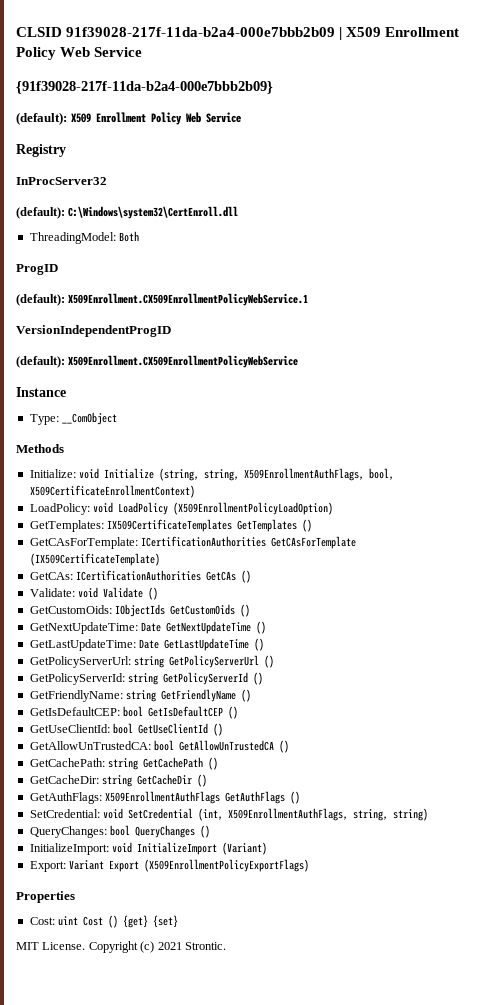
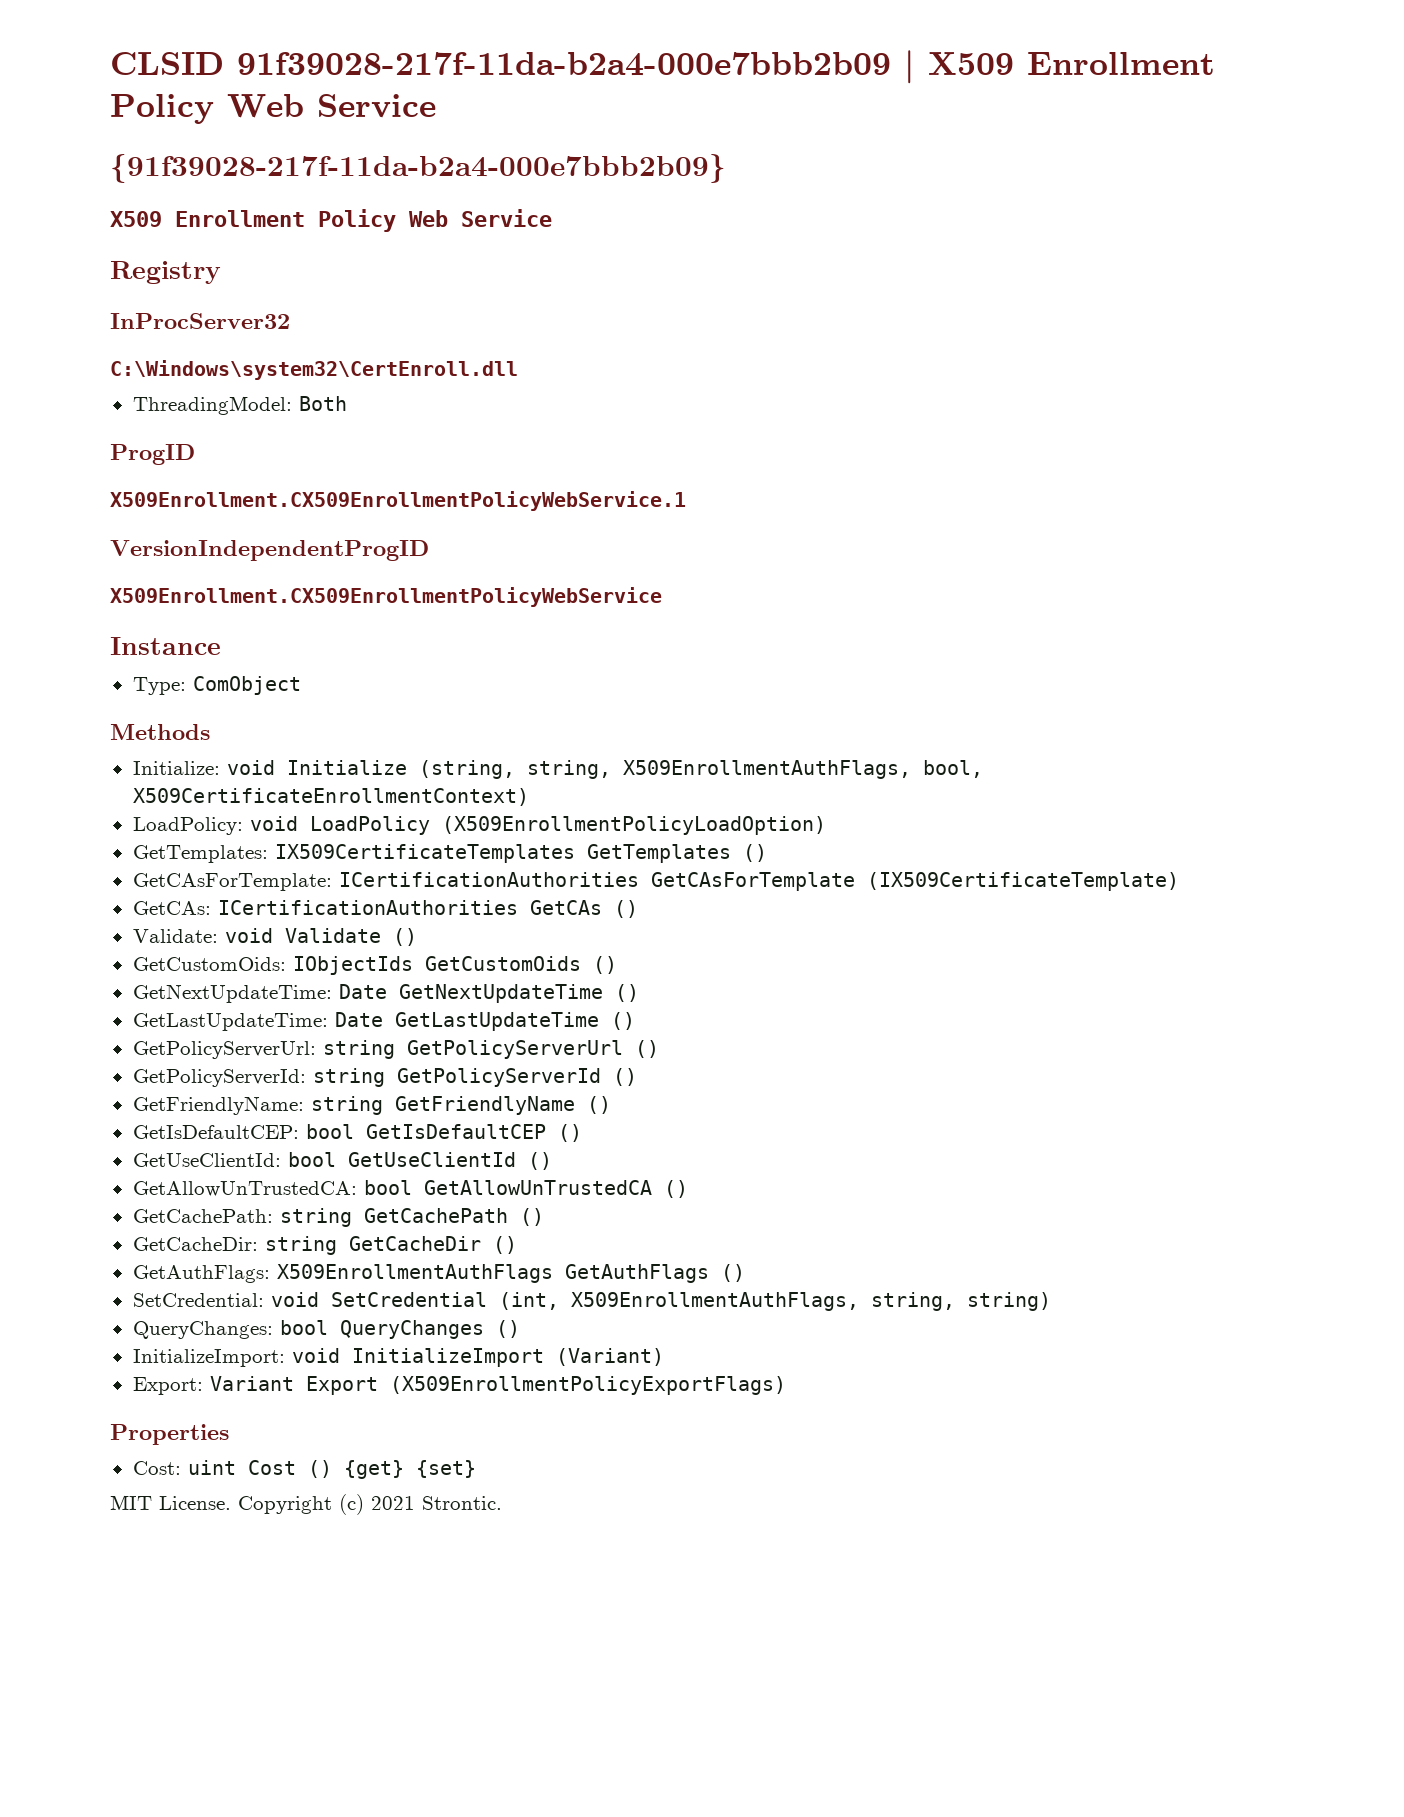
[16,112,67,125] (default): -> (726, 168) none
[16,207,65,219] (default): -> (290, 321) none
[16,294,65,306] (default): -> (195, 454) none
[16,356,65,368] (default): -> (429, 550) none
[62,412,118,425] __ComObject -> [192,676,301,695] ComObject

